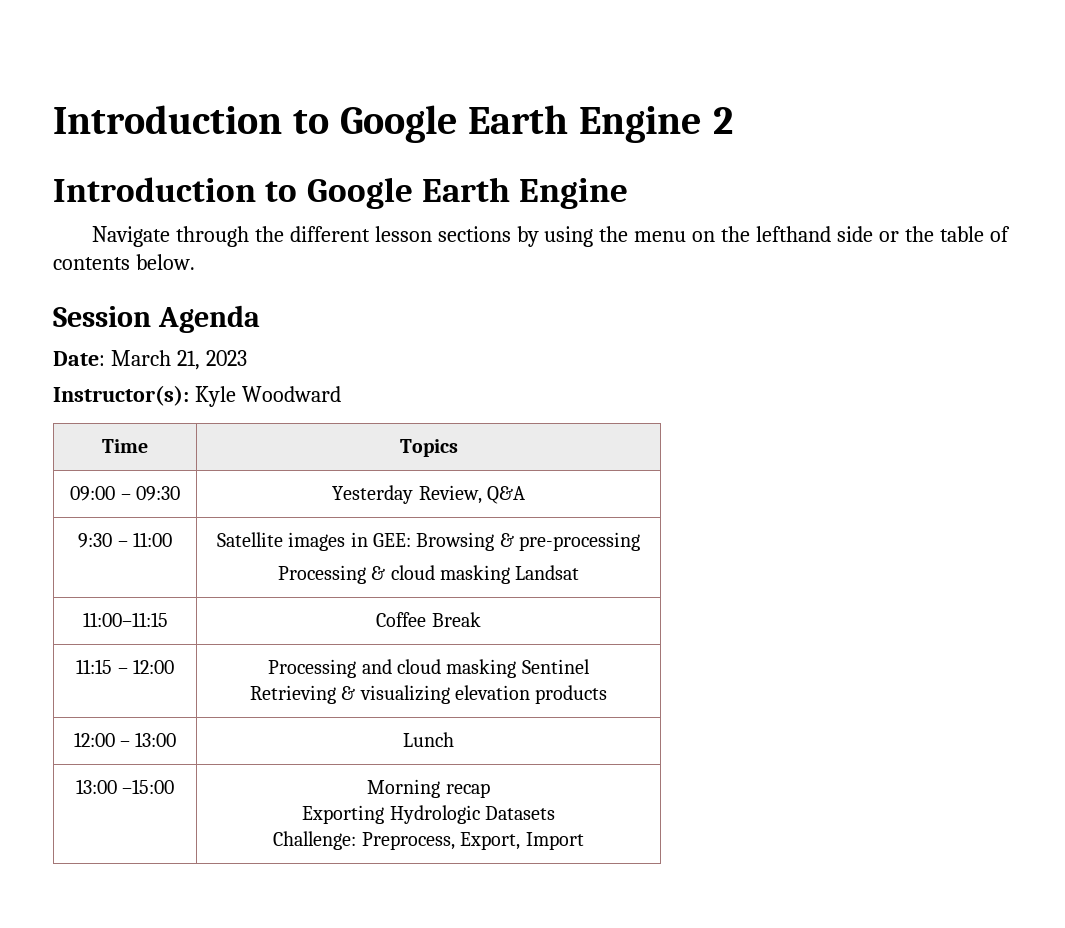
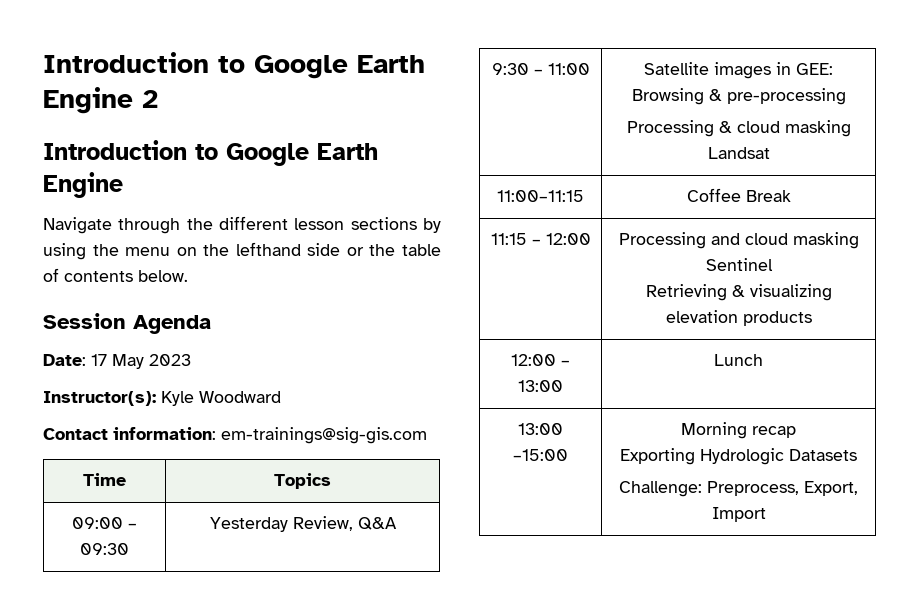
[110,350,200,370] March 21, -> [91,354,144,369] 17 May
(341, 394) none -> [43,427,427,444] // Contact information: em-trainings@sig-gis.com

